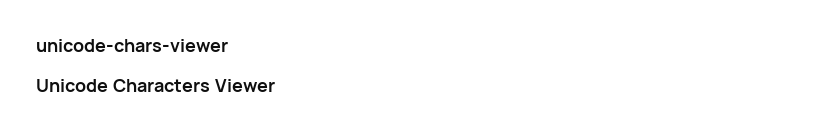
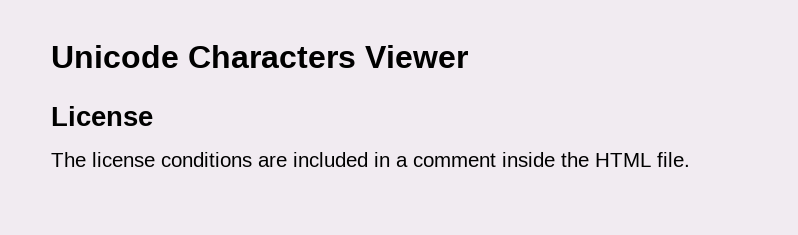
[36,39,228,52] unicode-chars-viewer // -> (51, 56) none
(275, 85) none -> [51,106,153,126] [51,152,690,167] // License // The license conditions are included in a comment inside the HTML file.

